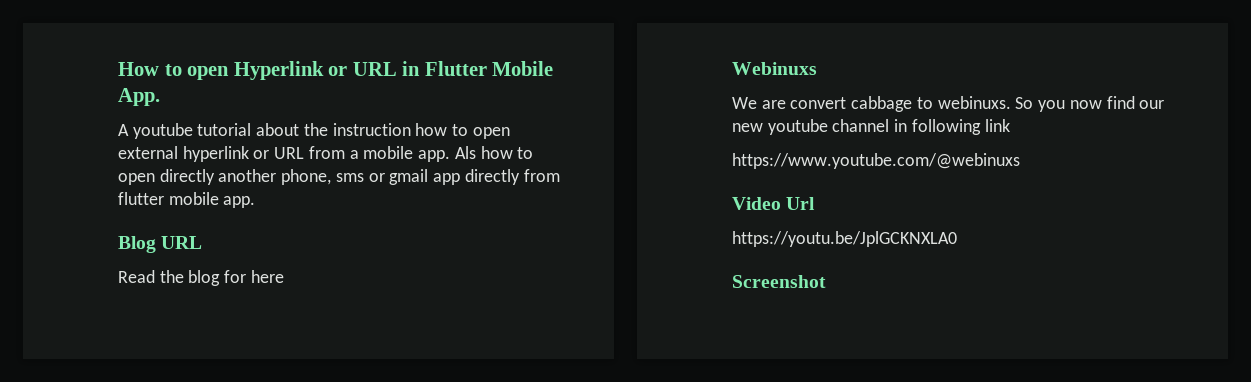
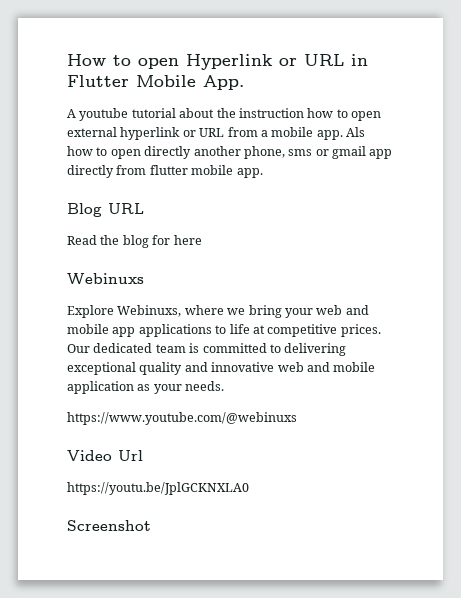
[732,96,1165,112] [732,119,1010,135] We are convert cabbage to webinuxs. So you now find our new youtube channel in following link -> [67,305,369,318] [67,324,381,337] [67,343,347,356] [67,362,376,375] [67,381,225,394] Explore Webinuxs, where we bring your web and mobile app applications to life at competitive prices. Our dedicated team is committed to delivering exceptional quality and innovative web and mobile application as your needs.

